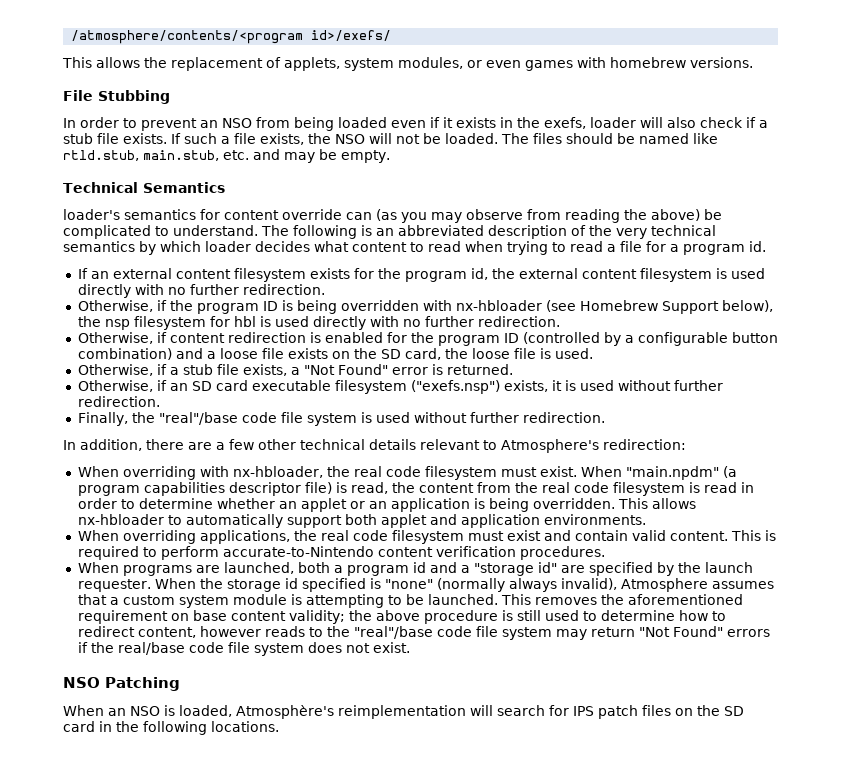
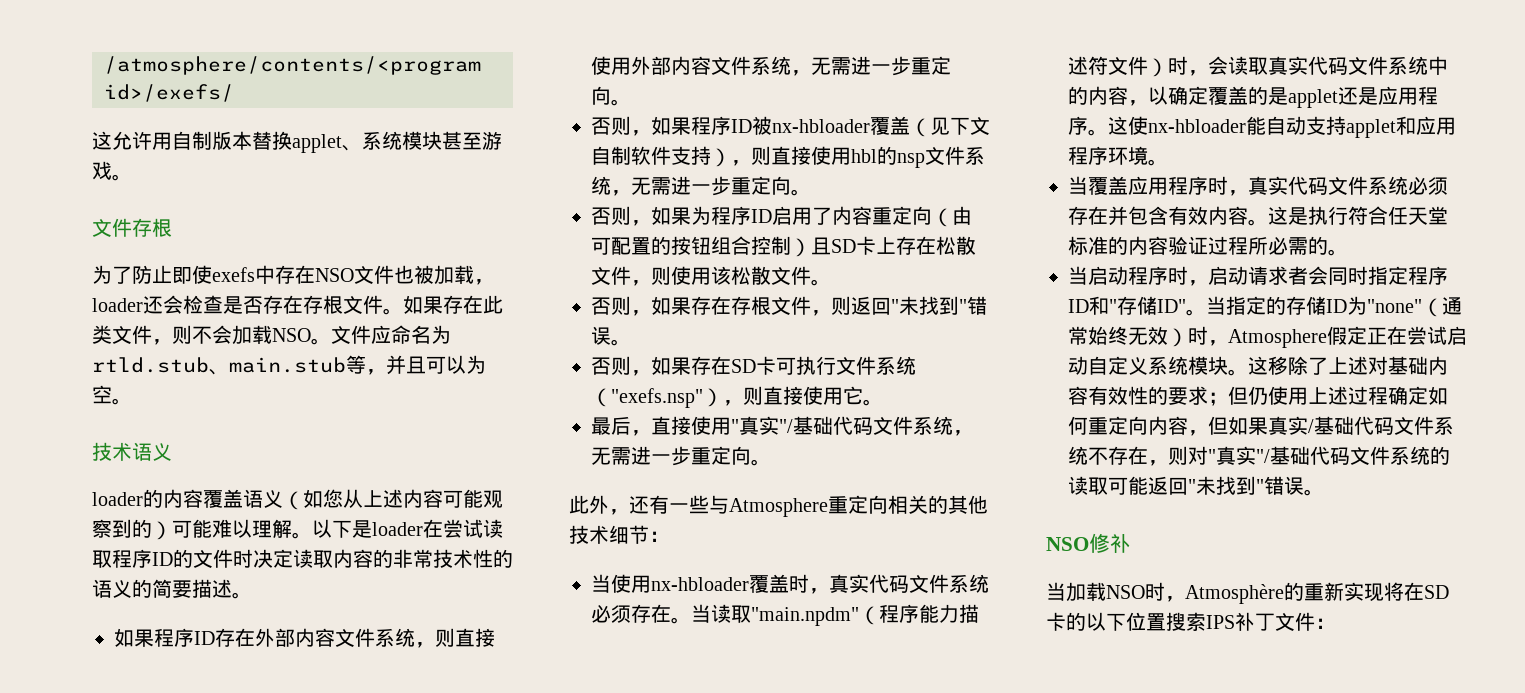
[62,57,753,71] [63,90,170,104] [63,117,768,131] [63,133,718,145] [63,149,390,163] [63,182,225,193] [63,209,722,223] [63,225,716,239] [63,241,766,255] [77,268,765,282] [77,284,325,298] [77,300,773,314] [77,316,560,330] [77,332,778,346] [77,348,593,360] [77,364,513,376] [77,380,723,394] [77,396,160,407] [77,412,605,426] [63,439,686,453] [77,466,737,480] [77,482,754,496] [77,498,696,512] [77,514,646,528] [77,530,776,544] [77,546,605,560] [77,562,753,576] [77,578,774,592] [77,594,743,608] [77,610,726,624] [77,626,770,640] [77,642,410,656] [63,677,180,691] [63,705,744,719] [63,721,279,735] This allows the replacement of applets, system modules, or even games with homebrew versions. // File Stubbing // In order to prevent an NSO from being loaded even if it exists in the exefs, loader will also check if a stub file exists. If such a file exists, the NSO will not be loaded. The files should be named like rtld.stub, main.stub, etc. and may be empty. // Technical Semantics // loader's semantics for content override can (as you may observe from reading the above) be complicated to understand. The following is an abbreviated description of the very technical semantics by which loader decides what content to read when trying to read a file for a program id. // If an external content filesystem exists for the program id, the external content filesystem is used directly with no further redirection. // Otherwise, if the program ID is being overridden with nx-hbloader (see Homebrew Support below), the nsp filesystem for hbl is used directly with no further redirection. // Otherwise, if content redirection is enabled for the program ID (controlled by a configurable button combination) and a loose file exists on the SD card, the loose file is used. // Otherwise, if a stub file exists, a "Not Found" error is returned. // Otherwise, if an SD card executable filesystem ("exefs.nsp") exists, it is used without further redirection. // Finally, the "real"/base code file system is used without further redirection. // In addition, there are a few other technical details relevant to Atmosphere's redirection: // When overriding with nx-hbloader, the real code filesystem must exist. When "main.npdm" (a program capabilities descriptor file) is read, the content from the real code filesystem is read in order to determine whether an applet or an application is being overridden. This allows nx-hbloader to automatically support both applet and application environments. // When overriding applications, the real code filesystem must exist and contain valid content. This is required to perform accurate-to-Nintendo content verification procedures. // When programs are launched, both a program id and a "storage id" are specified by the launch requester. When the storage id specified is "none" (normally always invalid), Atmosphere assumes that a custom system module is attempting to be launched. This removes the aforementioned requirement on base content validity; the above procedure is still used to determine how to redirect content, however reads to the "real"/base code file system may return "Not Found" errors if the real/base code file system does not exist. // NSO Patching // When an NSO is loaded, Atmosphère's reimplementation will search for IPS patch files on the SD card in the following locations. -> [92,131,502,153] [92,161,132,181] [92,218,172,237] [92,265,494,285] [92,295,503,315] [92,325,451,345] [92,355,486,375] [92,385,132,405] [92,442,172,461] [92,489,503,510] [92,519,503,540] [92,549,513,568] [92,579,252,599] [114,628,495,648] [591,56,951,76] [591,86,631,106] [591,116,990,137] [591,146,985,168] [591,176,811,196] [591,206,972,227] [591,236,976,257] [591,266,831,286] [591,296,987,316] [591,326,631,346] [591,356,916,376] [591,386,883,408] [591,416,973,436] [591,446,771,466] [569,495,988,517] [569,525,669,544] [591,574,989,594] [591,604,979,626] [1068,56,1448,77] [1068,86,1438,108] [1068,116,1456,138] [1068,146,1168,166] [1068,176,1448,196] [1068,206,1448,226] [1068,236,1348,256] [1068,266,1448,286] [1068,296,1462,317] [1068,326,1467,348] [1068,356,1448,376] [1068,386,1448,406] [1068,416,1454,436] [1068,446,1450,466] [1068,476,1324,496] [1046,533,1131,553] [1046,582,1449,604] [1046,612,1335,631] 这允许用自制版本替换applet、系统模块甚至游戏。 // 文件存根 // 为了防止即使exefs中存在NSO文件也被加载，loader还会检查是否存在存根文件。如果存在此类文件，则不会加载NSO。文件应命名为rtld.stub、main.stub等，并且可以为空。 // 技术语义 // loader的内容覆盖语义（如您从上述内容可能观察到的）可能难以理解。以下是loader在尝试读取程序ID的文件时决定读取内容的非常技术性的语义的简要描述。 // 如果程序ID存在外部内容文件系统，则直接使用外部内容文件系统，无需进一步重定向。 // 否则，如果程序ID被nx-hbloader覆盖（见下文自制软件支持），则直接使用hbl的nsp文件系统，无需进一步重定向。 // 否则，如果为程序ID启用了内容重定向（由可配置的按钮组合控制）且SD卡上存在松散文件，则使用该松散文件。 // 否则，如果存在存根文件，则返回"未找到"错误。 // 否则，如果存在SD卡可执行文件系统（"exefs.nsp"），则直接使用它。 // 最后，直接使用"真实"/基础代码文件系统，无需进一步重定向。 // 此外，还有一些与Atmosphere重定向相关的其他技术细节： // 当使用nx-hbloader覆盖时，真实代码文件系统必须存在。当读取"main.npdm"（程序能力描述符文件）时，会读取真实代码文件系统中的内容，以确定覆盖的是applet还是应用程序。这使nx-hbloader能自动支持applet和应用程序环境。 // 当覆盖应用程序时，真实代码文件系统必须存在并包含有效内容。这是执行符合任天堂标准的内容验证过程所必需的。 // 当启动程序时，启动请求者会同时指定程序ID和"存储ID"。当指定的存储ID为"none"（通常始终无效）时，Atmosphere假定正在尝试启动自定义系统模块。这移除了上述对基础内容有效性的要求；但仍使用上述过程确定如何重定向内容，但如果真实/基础代码文件系统不存在，则对"真实"/基础代码文件系统的读取可能返回"未找到"错误。 // NSO修补 // 当加载NSO时，Atmosphère的重新实现将在SD卡的以下位置搜索IPS补丁文件：

